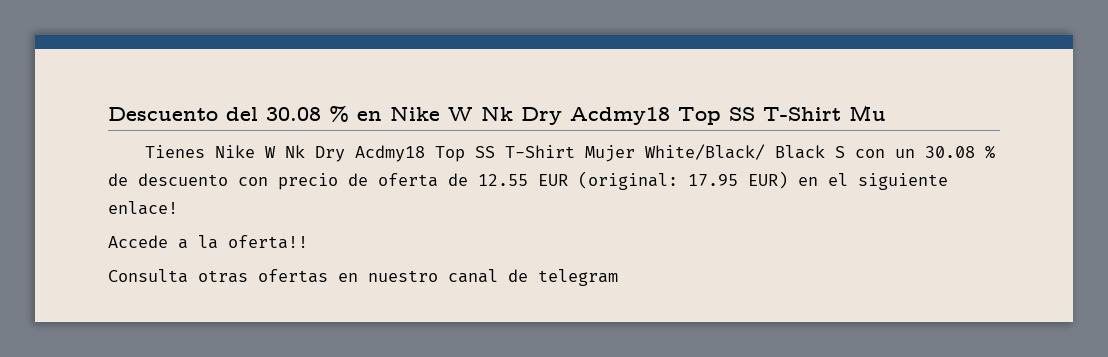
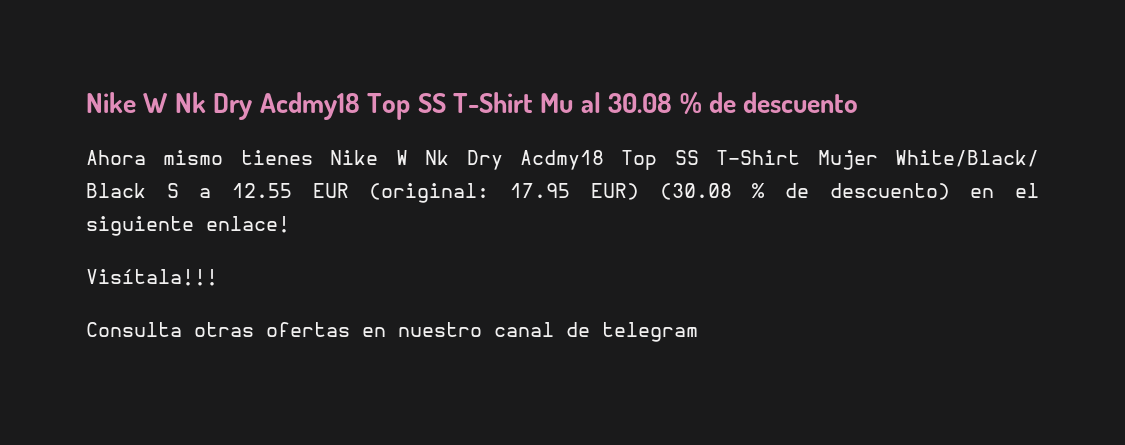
[108,106,382,122] Descuento del 30.08 % en -> (86, 102) none
[144,145,205,158] // Tienes -> [580,92,859,114] [86,150,313,165] al 30.08 % de descuento // Ahora mismo tienes
[854,145,995,159] [108,173,468,190] con un 30.08 % de descuento con precio de oferta de -> [199,188,212,198] a
(788, 180) none -> [659,183,950,200] (30.08 % de descuento)
[108,235,308,249] Accede a la oferta!! -> [86,269,218,286] Visítala!!!

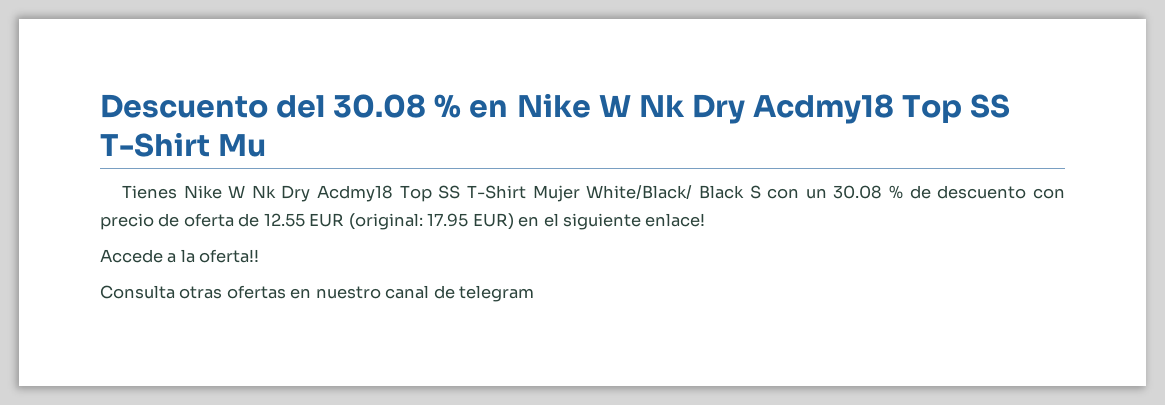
(86, 102) none -> [100,94,509,118] Descuento del 30.08 % en
[580,92,859,114] [86,150,313,165] al 30.08 % de descuento // Ahora mismo tienes -> [121,185,177,199] // Tienes
[199,188,212,198] a -> [767,185,1065,199] [100,213,260,230] con un 30.08 % de descuento con precio de oferta de
[659,183,950,200] (30.08 % de descuento) -> (514, 221) none
[86,269,218,286] Visítala!!! -> [100,249,260,263] Accede a la oferta!!

